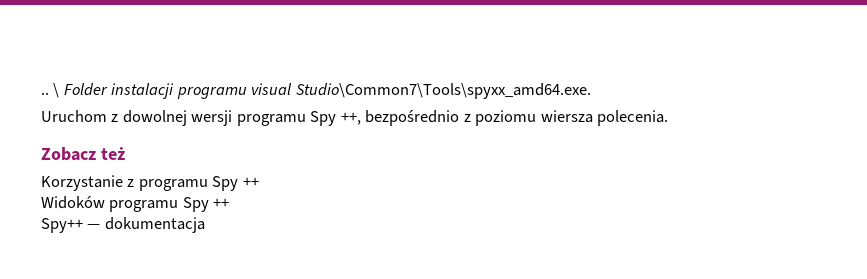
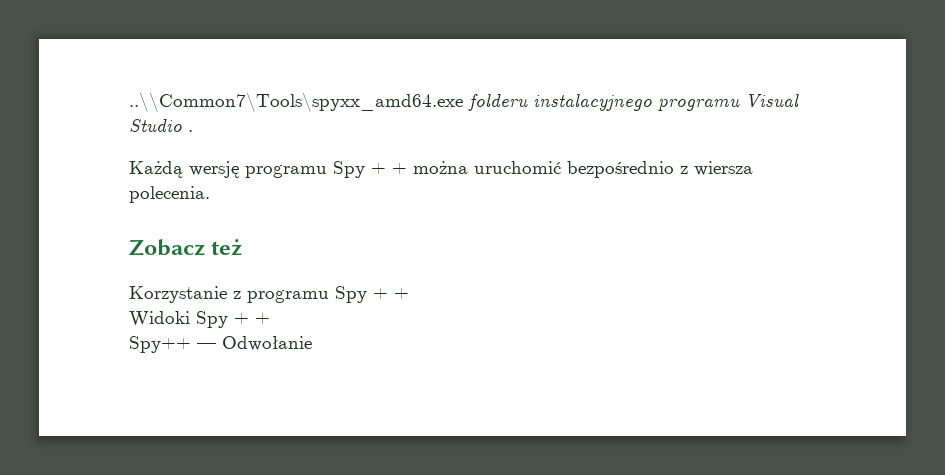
[41,83,591,99] [41,110,361,126] .. \ Folder instalacji programu visual Studio\Common7\Tools\spyxx_amd64.exe. // Uruchom z dowolnej wersji programu Spy ++, -> [129,92,799,112] [129,119,193,132] [129,161,561,178] ..\\Common7\Tools\spyxx_amd64.exe folderu instalacyjnego programu Visual Studio . // Każdą wersję programu Spy + + można uruchomić
[475,110,537,126] poziomu -> (688, 170) none
[242,177,259,187] [41,196,230,212] ++ // Widoków programu Spy ++ -> [373,288,409,299] [129,311,270,328] + + // Widoki Spy + +
[104,217,205,233] dokumentacja -> [222,336,312,351] Odwołanie

